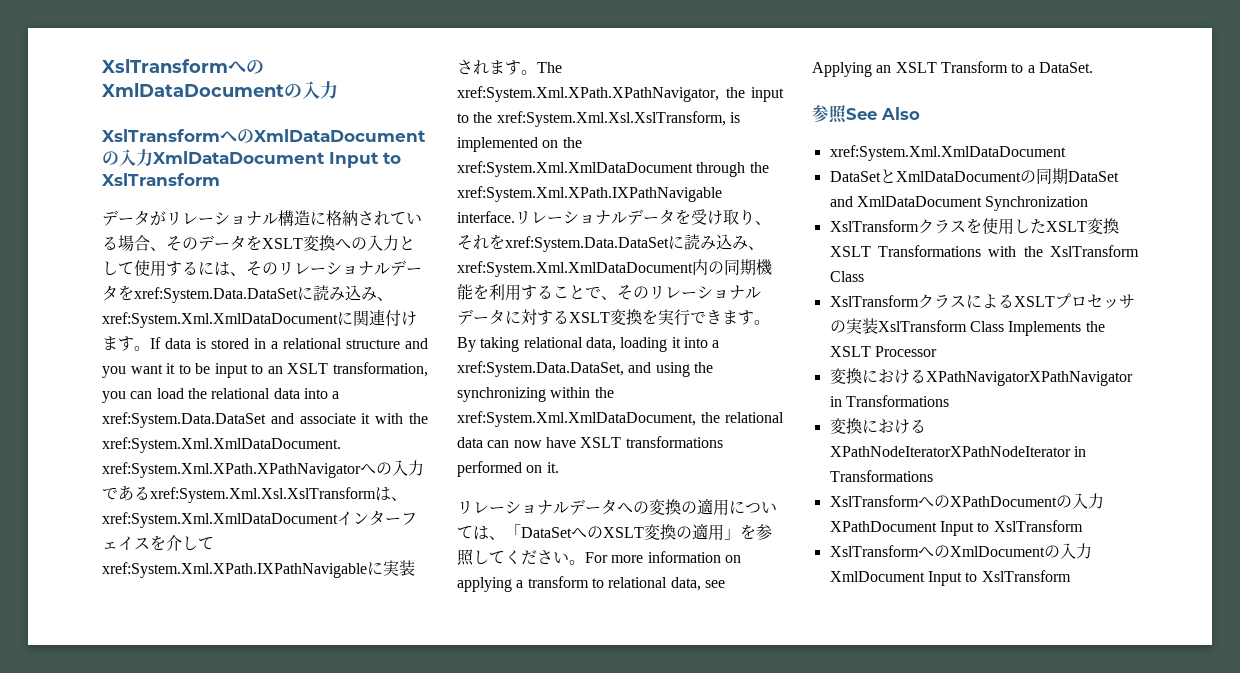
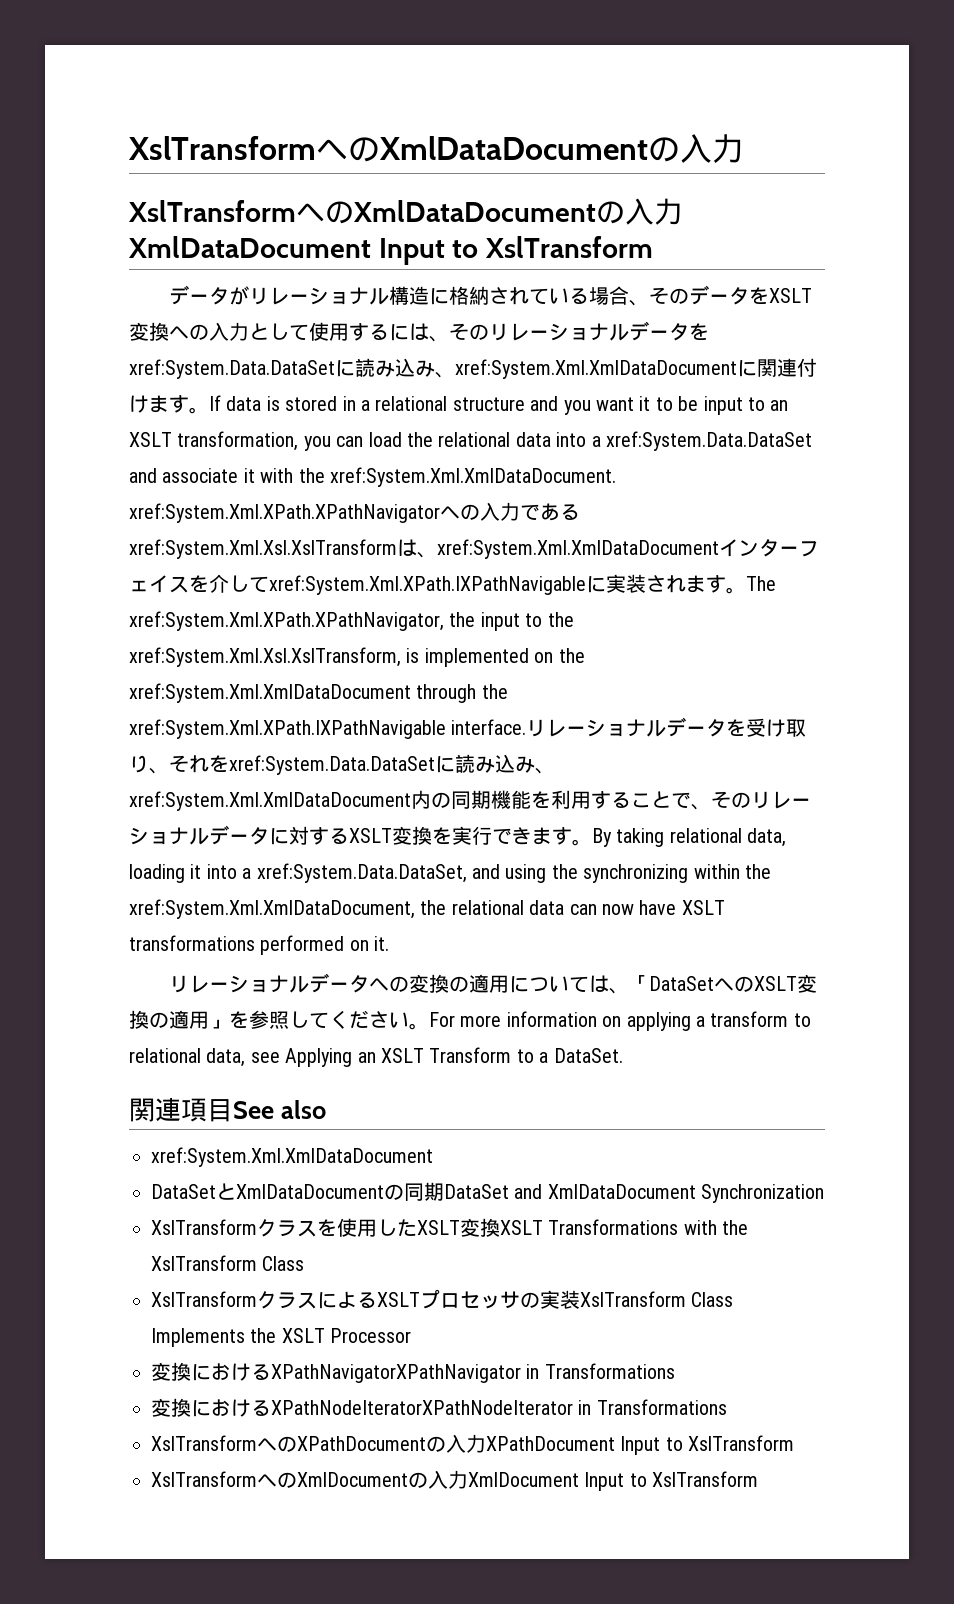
[812,105,920,124] 参照See Also -> [129,1097,326,1122] 関連項目See also

